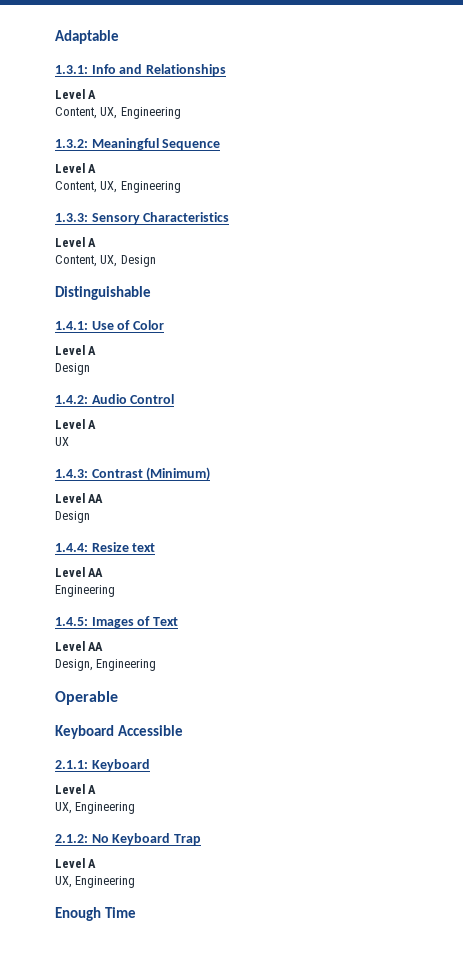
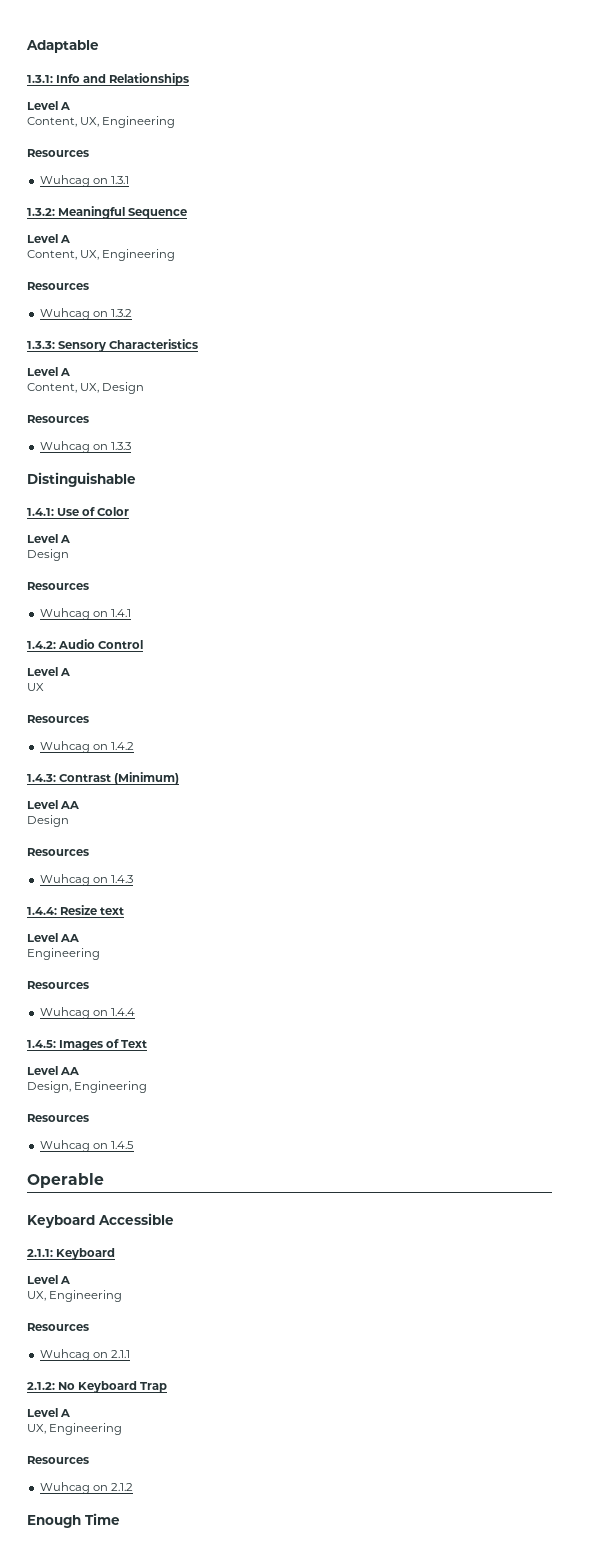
(181, 113) none -> [27,149,89,157] [39,175,129,187] // Resources // Wuhcag on 1.3.1
(181, 187) none -> [27,282,89,290] [39,308,132,320] // Resources // Wuhcag on 1.3.2
(156, 261) none -> [27,415,89,423] [39,441,131,453] // Resources // Wuhcag on 1.3.3
(90, 369) none -> [27,582,89,590] [39,608,131,620] // Resources // Wuhcag on 1.4.1
(69, 441) none -> [27,715,89,723] [39,741,134,753] // Resources // Wuhcag on 1.4.2
(90, 517) none -> [27,848,89,856] [39,874,133,886] // Resources // Wuhcag on 1.4.3
(115, 591) none -> [27,981,89,989] [39,1007,135,1019] // Resources // Wuhcag on 1.4.4
(157, 665) none -> [27,1114,89,1122] [39,1140,134,1152] // Resources // Wuhcag on 1.4.5
(136, 808) none -> [27,1323,89,1331] [39,1349,130,1361] // Resources // Wuhcag on 2.1.1
(136, 882) none -> [27,1456,89,1464] [39,1482,133,1494] // Resources // Wuhcag on 2.1.2

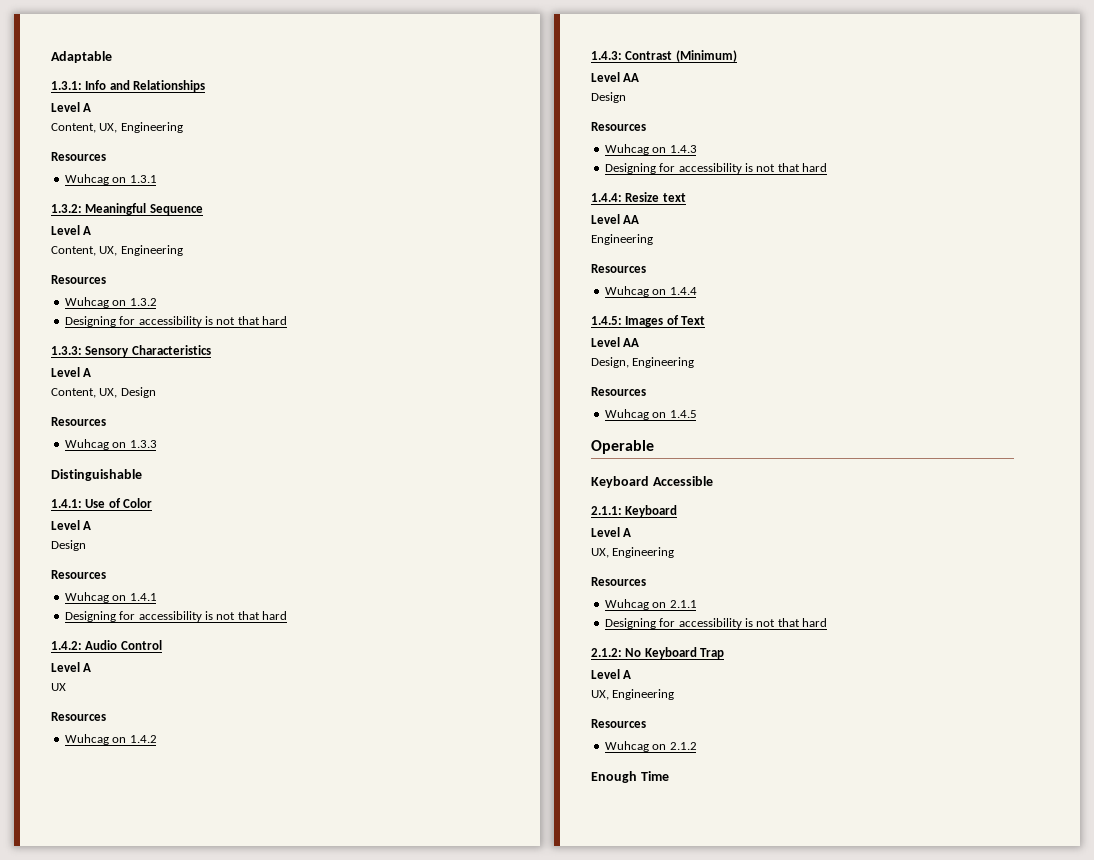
(132, 313) none -> [64,316,287,327] // Designing for accessibility is not that hard
(131, 613) none -> [64,611,287,622] // Designing for accessibility is not that hard
(133, 879) none -> [604,163,827,174] // Designing for accessibility is not that hard
(130, 1354) none -> [604,618,827,629] // Designing for accessibility is not that hard

